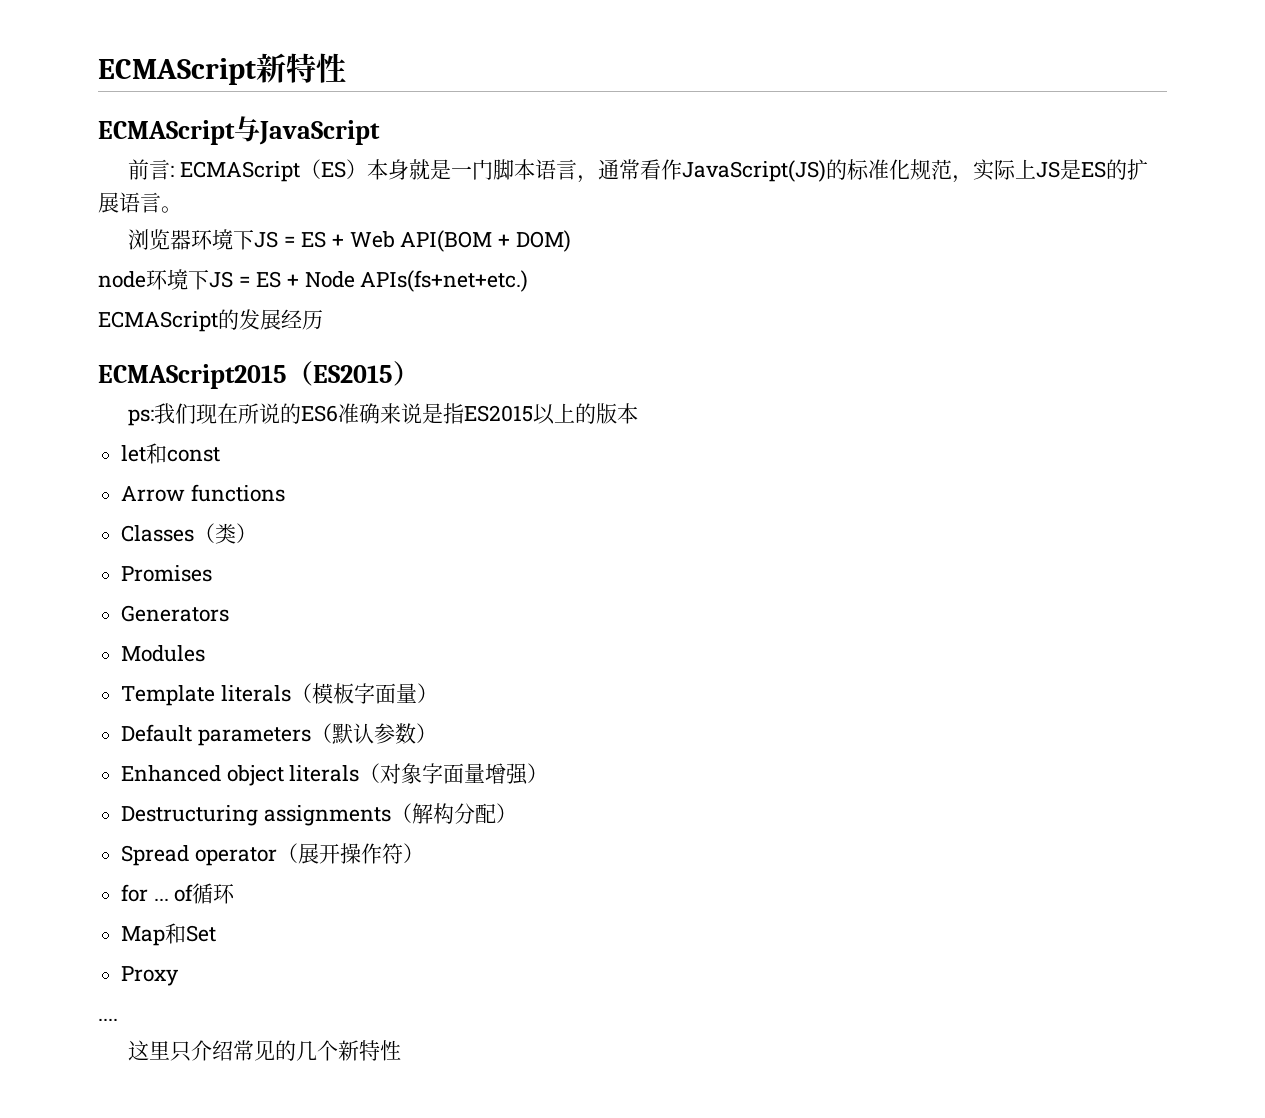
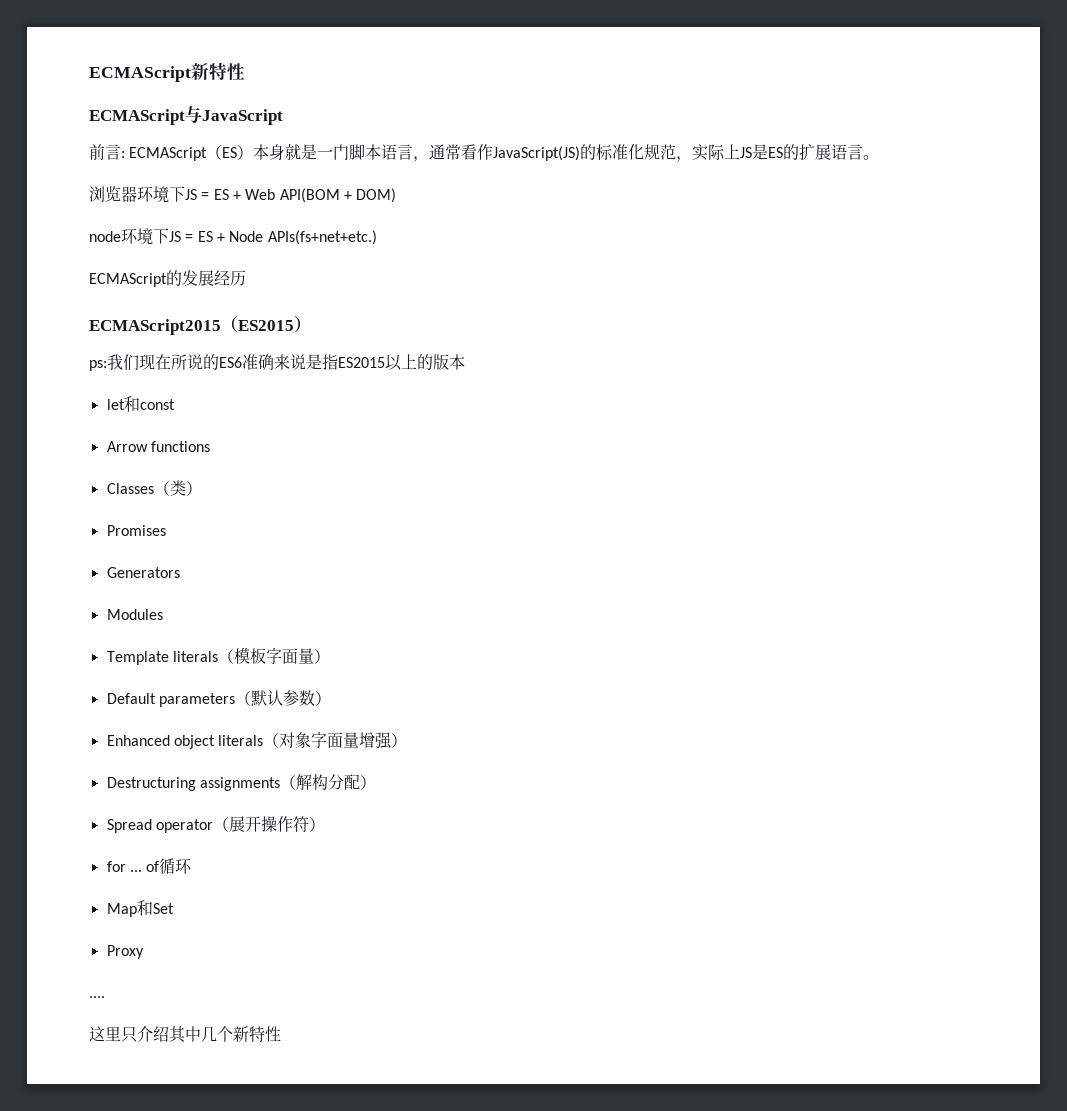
[232,1040,296,1061] 常见的 -> [169,1026,201,1043] 其中

